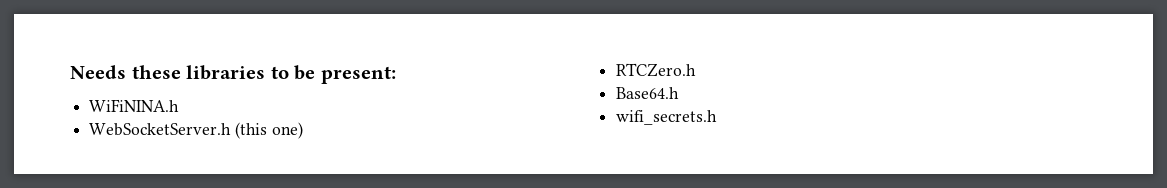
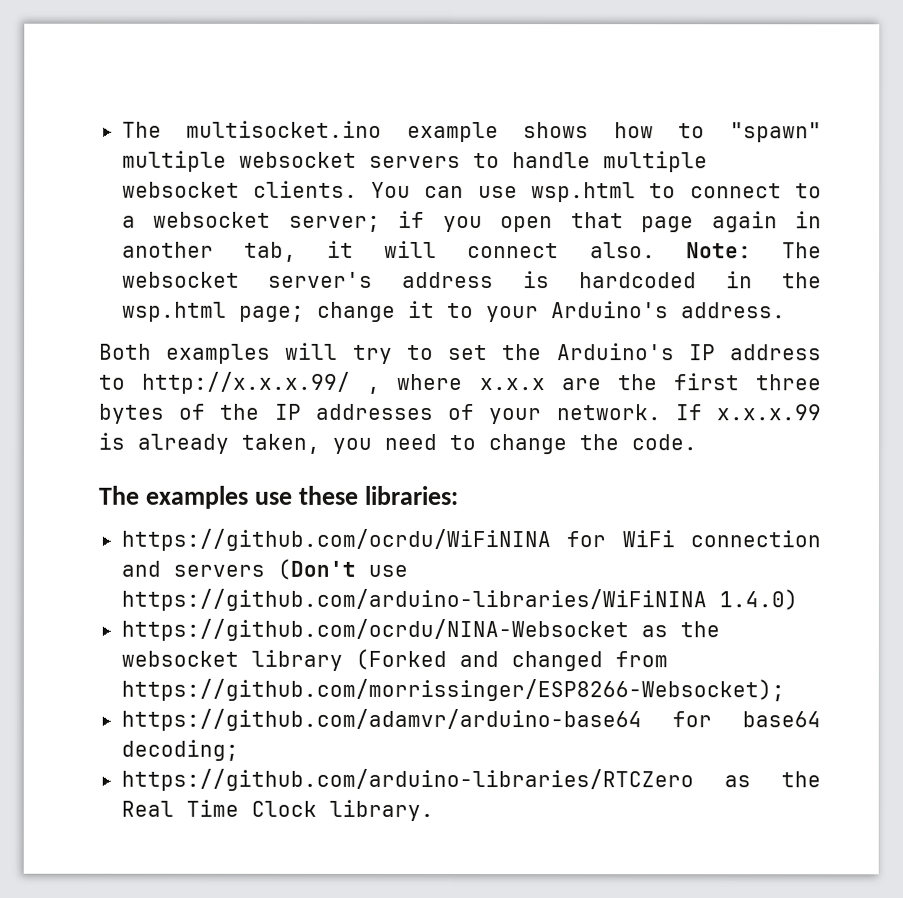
[70,65,396,84] [89,99,180,112] [89,122,303,139] [616,63,697,77] [616,87,680,99] [616,110,718,125] Needs these libraries to be present: // WiFiNINA.h // WebSocketServer.h (this one) // RTCZero.h // Base64.h // wifi_secrets.h -> [121,120,823,143] [121,150,708,173] [121,180,822,203] [121,210,822,233] [121,240,823,262] [121,271,822,289] [121,300,786,323] [99,342,822,364] [99,371,822,394] [99,403,822,425] [98,432,698,455] [98,485,459,509] [120,528,821,552] [120,558,408,580] [120,588,798,612] [120,618,720,642] [120,648,668,672] [120,678,785,702] [120,708,821,732] [120,739,239,761] [120,768,821,792] [120,799,434,821] The multisocket.ino example shows how to "spawn" multiple websocket servers to handle multiple websocket clients. You can use wsp.html to connect to a websocket server; if you open that page again in another tab, it will connect also. Note: The websocket server's address is hardcoded in the wsp.html page; change it to your Arduino's address. // Both examples will try to set the Arduino's IP address to http://x.x.x.99/ , where x.x.x are the first three bytes of the IP addresses of your network. If x.x.x.99 is already taken, you need to change the code. // The examples use these libraries: // https://github.com/ocrdu/WiFiNINA for WiFi connection and servers (Don't use https://github.com/arduino-libraries/WiFiNINA 1.4.0) // https://github.com/ocrdu/NINA-Websocket as the websocket library (Forked and changed from https://github.com/morrissinger/ESP8266-Websocket); // https://github.com/adamvr/arduino-base64 for base64 decoding; // https://github.com/arduino-libraries/RTCZero as the Real Time Clock library.

